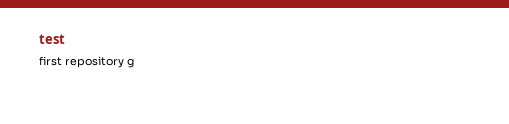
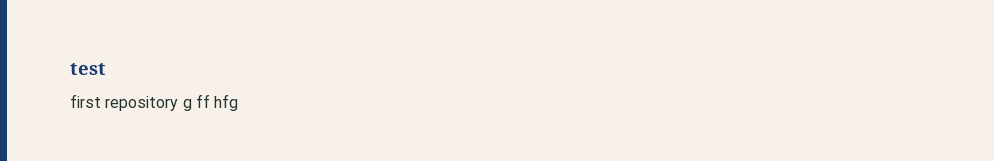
(134, 63) none -> [195,94,239,111] ff hfg

